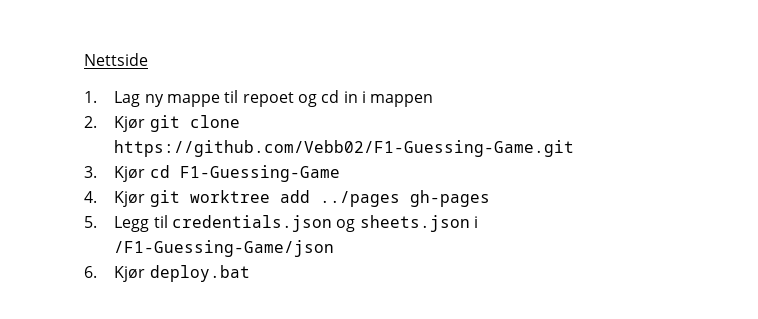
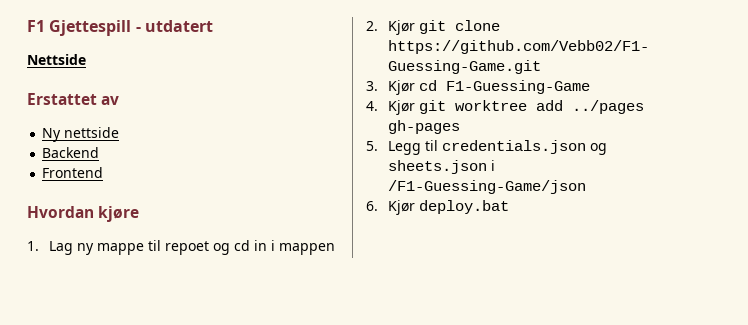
[84,53,148,66] Nettside -> [27,20,213,36] [27,54,86,65] [27,93,120,105] [42,127,120,142] [42,147,100,158] [42,167,104,178] [27,206,140,222] F1 Gjettespill - utdatert // Nettside // Erstattet av // Ny nettside // Backend // Frontend // Hvordan kjøre

